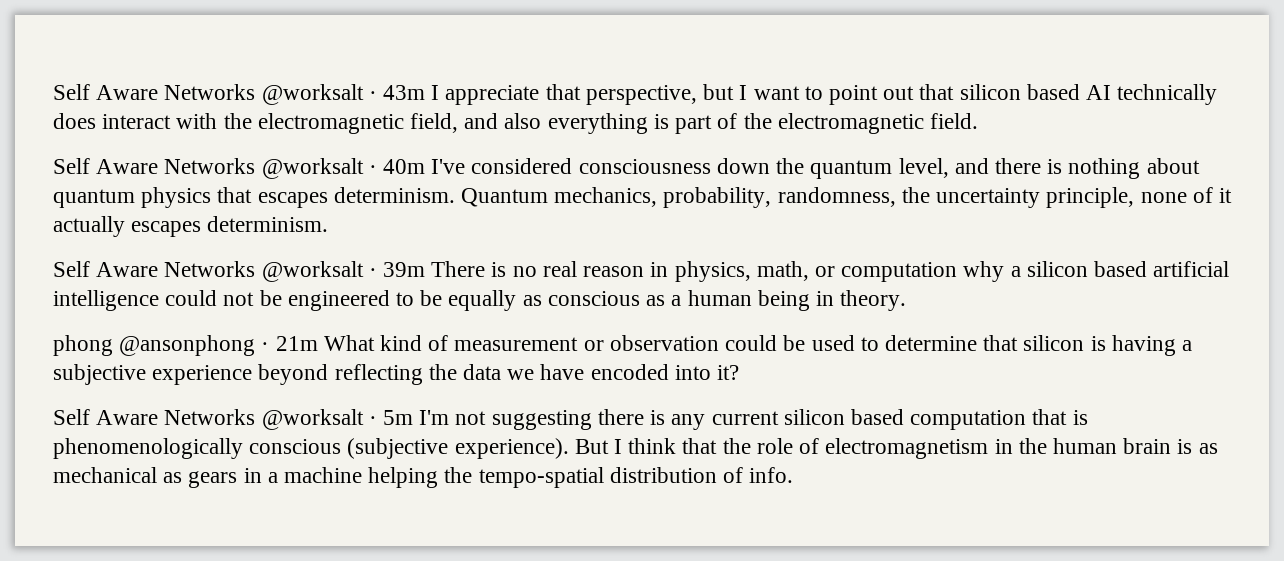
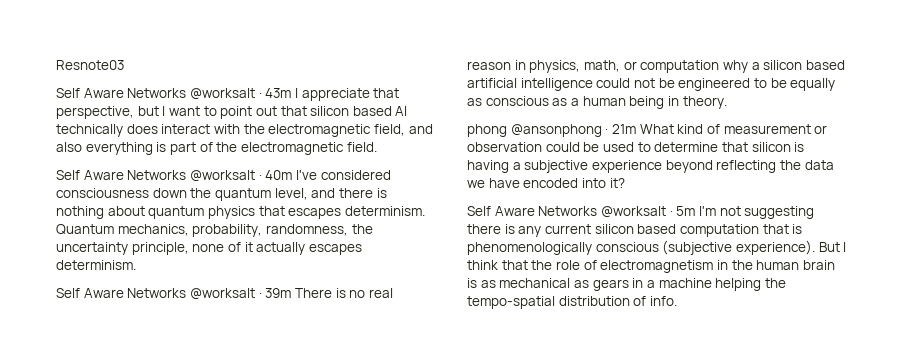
(53, 92) none -> [56,60,124,70] Resnote03 //

